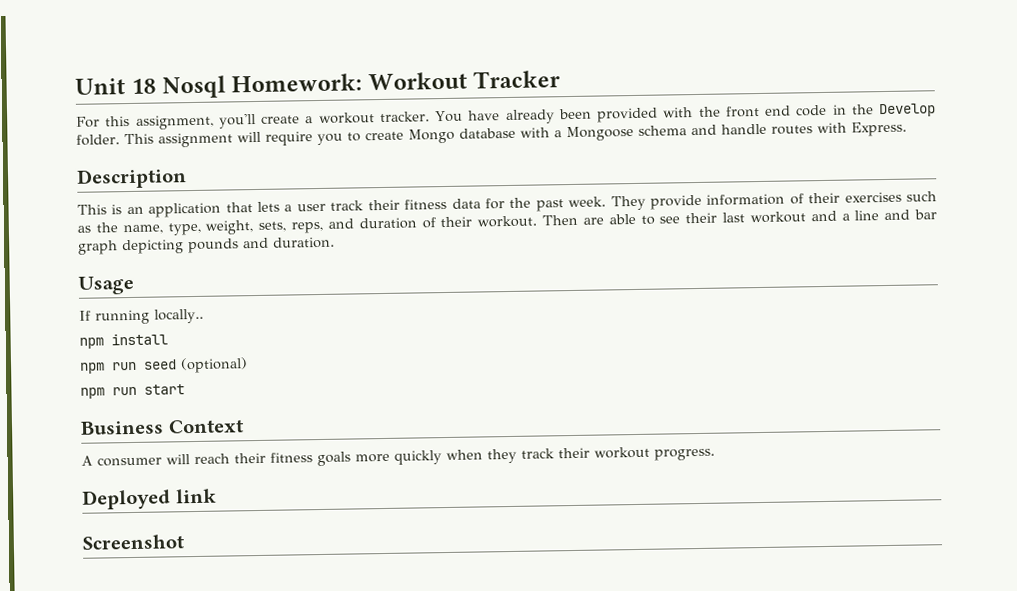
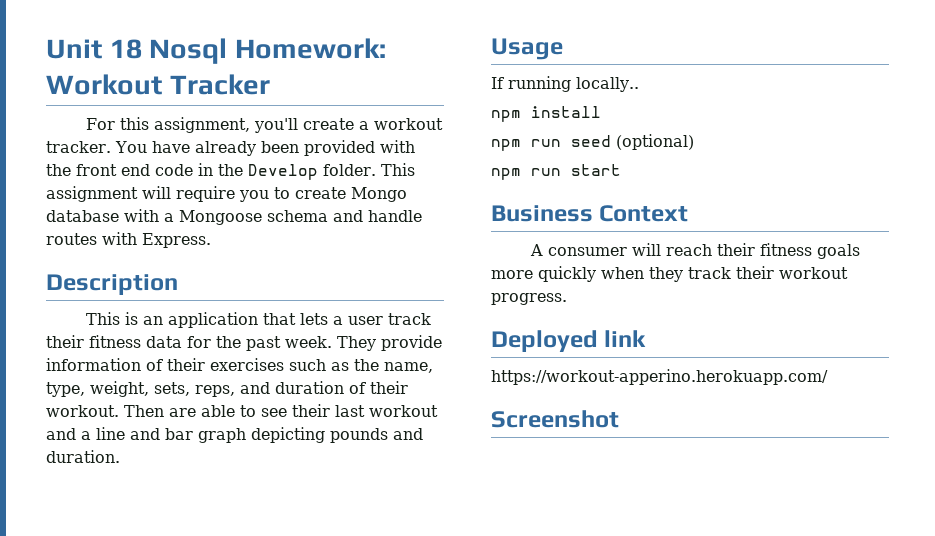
(217, 496) none -> [491,369,828,385] // https://workout-apperino.herokuapp.com/

